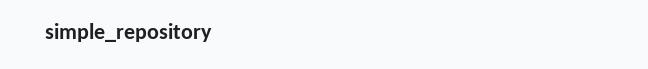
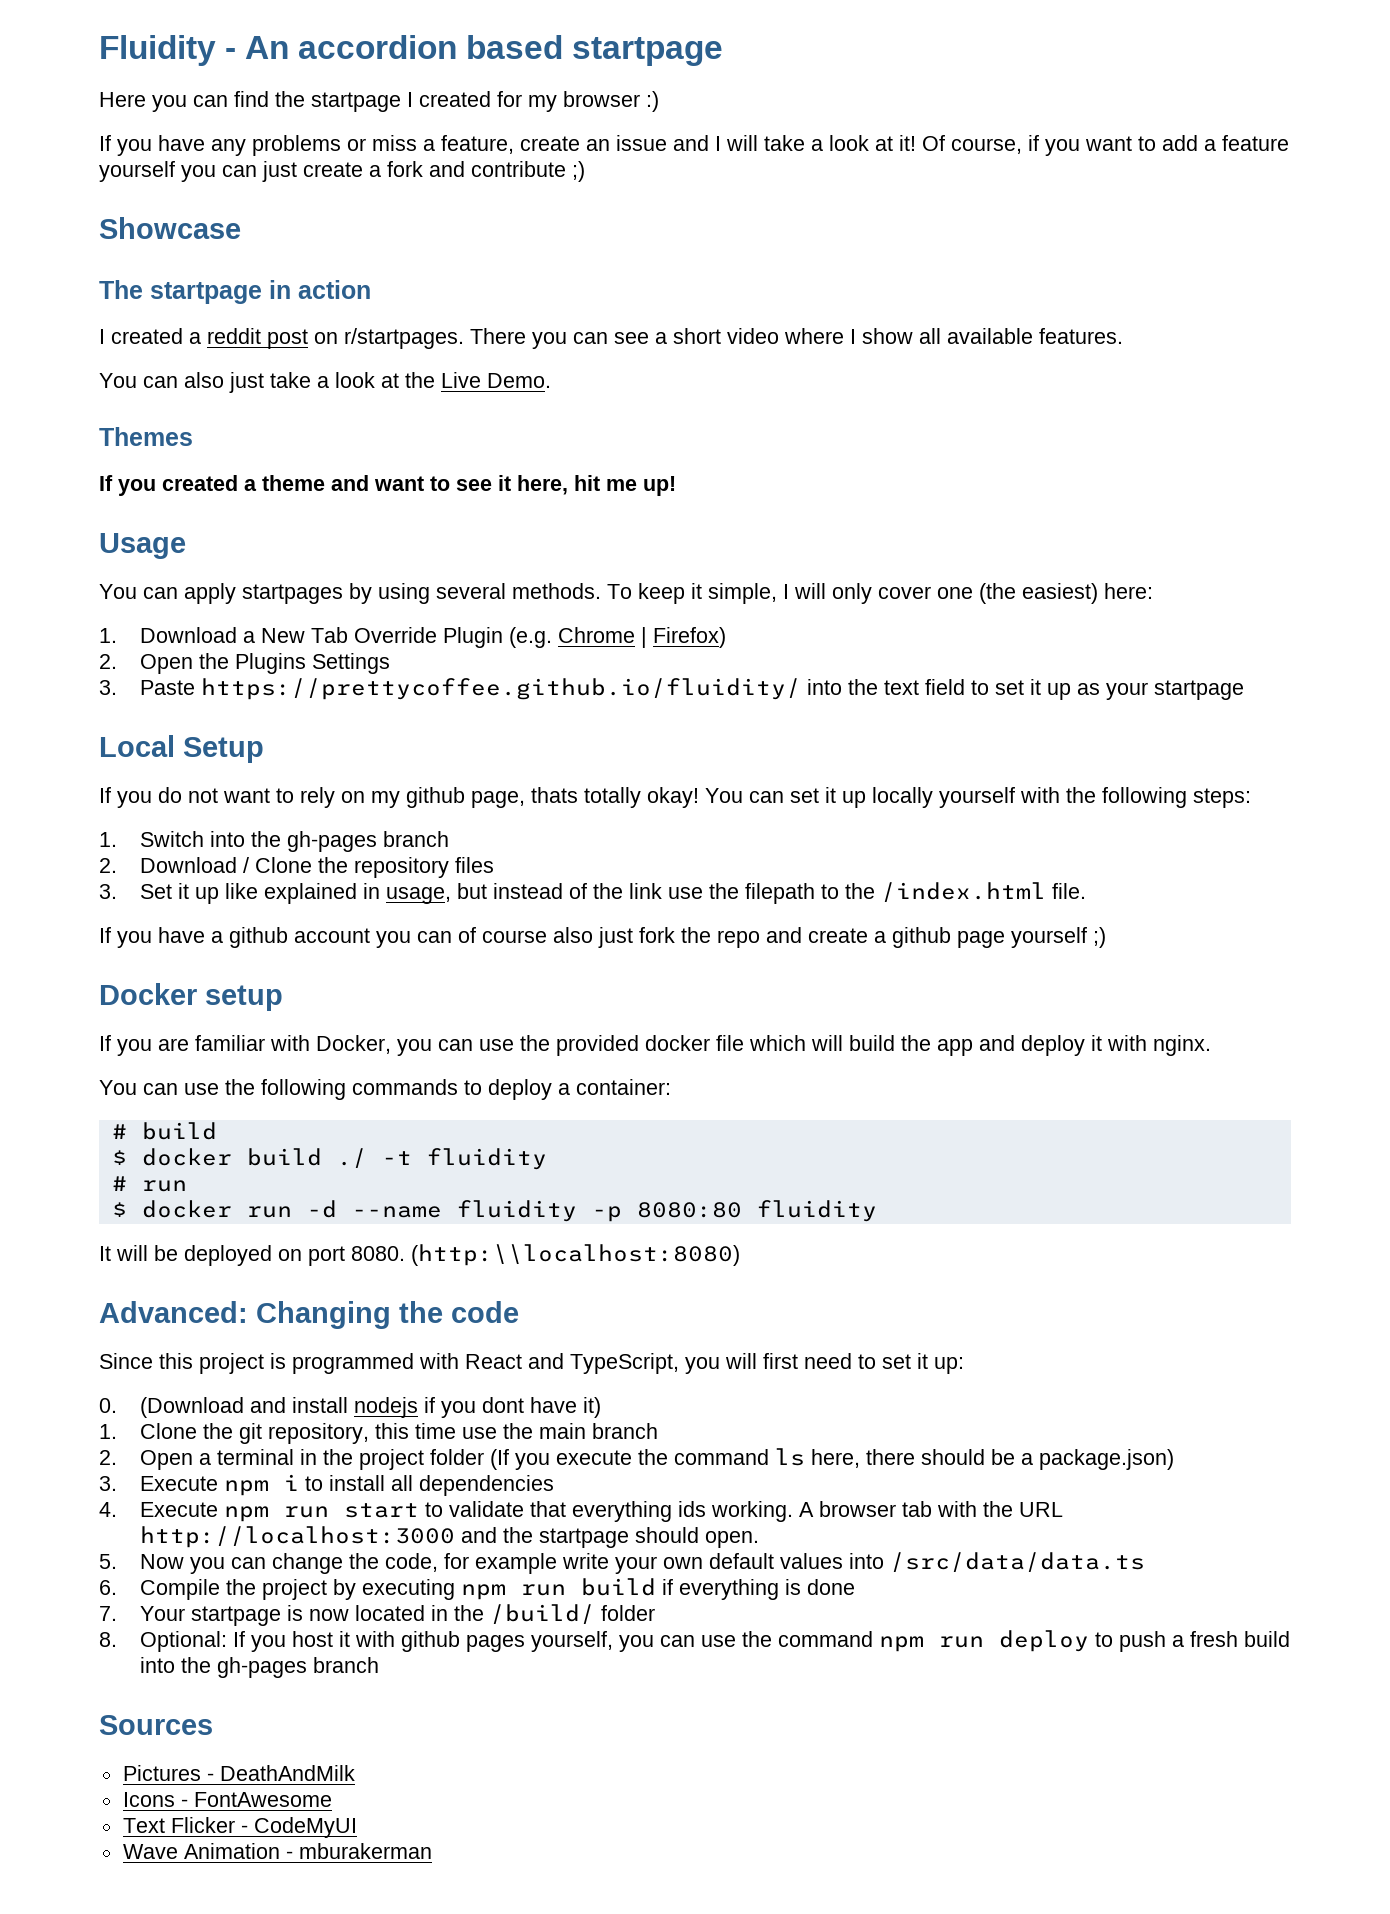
[45,23,212,42] simple_repository -> [99,35,724,66] [99,91,659,112] [99,135,1289,156] [99,161,585,182] [99,217,241,239] [99,280,371,304] [99,328,1123,349] [99,372,551,393] [99,427,193,446] [99,475,676,496] [99,533,186,559] [99,583,1153,604] [99,627,726,648] [99,653,390,674] [99,678,1244,700] [99,735,264,763] [99,787,1251,808] [99,831,449,852] [99,857,494,878] [99,882,1086,904] [99,927,1106,948] [99,983,283,1011] [99,1035,1211,1056] [99,1079,671,1100] [111,1122,217,1140] [111,1148,547,1170] [111,1176,187,1192] [111,1200,877,1222] [99,1244,740,1266] [99,1301,519,1329] [99,1353,964,1374] [99,1397,601,1418] [99,1423,658,1444] [99,1448,1174,1470] [99,1474,554,1496] [99,1501,1063,1522] [139,1526,759,1548] [99,1552,1145,1574] [99,1578,855,1600] [99,1604,655,1626] [99,1630,1290,1652] [139,1657,379,1678] [99,1715,213,1735] [122,1765,355,1781] [122,1792,332,1807] [122,1817,357,1838] [122,1843,432,1859] Fluidity - An accordion based startpage // Here you can find the startpage I created for my browser :) // If you have any problems or miss a feature, create an issue and I will take a look at it! Of course, if you want to add a feature yourself you can just create a fork and contribute ;) // Showcase // The startpage in action // I created a reddit post on r/startpages. There you can see a short video where I show all available features. // You can also just take a look at the Live Demo. // Themes // If you created a theme and want to see it here, hit me up! // Usage // You can apply startpages by using several methods. To keep it simple, I will only cover one (the easiest) here: // 1. Download a New Tab Override Plugin (e.g. Chrome | Firefox) // 2. Open the Plugins Settings // 3. Paste https://prettycoffee.github.io/fluidity/ into the text field to set it up as your startpage // Local Setup // If you do not want to rely on my github page, thats totally okay! You can set it up locally yourself with the following steps: // 1. Switch into the gh-pages branch // 2. Download / Clone the repository files // 3. Set it up like explained in usage, but instead of the link use the filepath to the /index.html file. // If you have a github account you can of course also just fork the repo and create a github page yourself ;) // Docker setup // If you are familiar with Docker, you can use the provided docker file which will build the app and deploy it with nginx. // You can use the following commands to deploy a container: // # build // $ docker build ./ -t fluidity // # run // $ docker run -d --name fluidity -p 8080:80 fluidity // It will be deployed on port 8080. (http:\\localhost:8080) // Advanced: Changing the code // Since this project is programmed with React and TypeScript, you will first need to set it up: // 0. (Download and install nodejs if you dont have it) // 1. Clone the git repository, this time use the main branch // 2. Open a terminal in the project folder (If you execute the command ls here, there should be a package.json) // 3. Execute npm i to install all dependencies // 4. Execute npm run start to validate that everything ids working. A browser tab with the URL http://localhost:3000 and the startpage should open. // 5. Now you can change the code, for example write your own default values into /src/data/data.ts // 6. Compile the project by executing npm run build if everything is done // 7. Your startpage is now located in the /build/ folder // 8. Optional: If you host it with github pages yourself, you can use the command npm run deploy to push a fresh build into the gh-pages branch // Sources // Pictures - DeathAndMilk // Icons - FontAwesome // Text Flicker - CodeMyUI // Wave Animation - mburakerman

